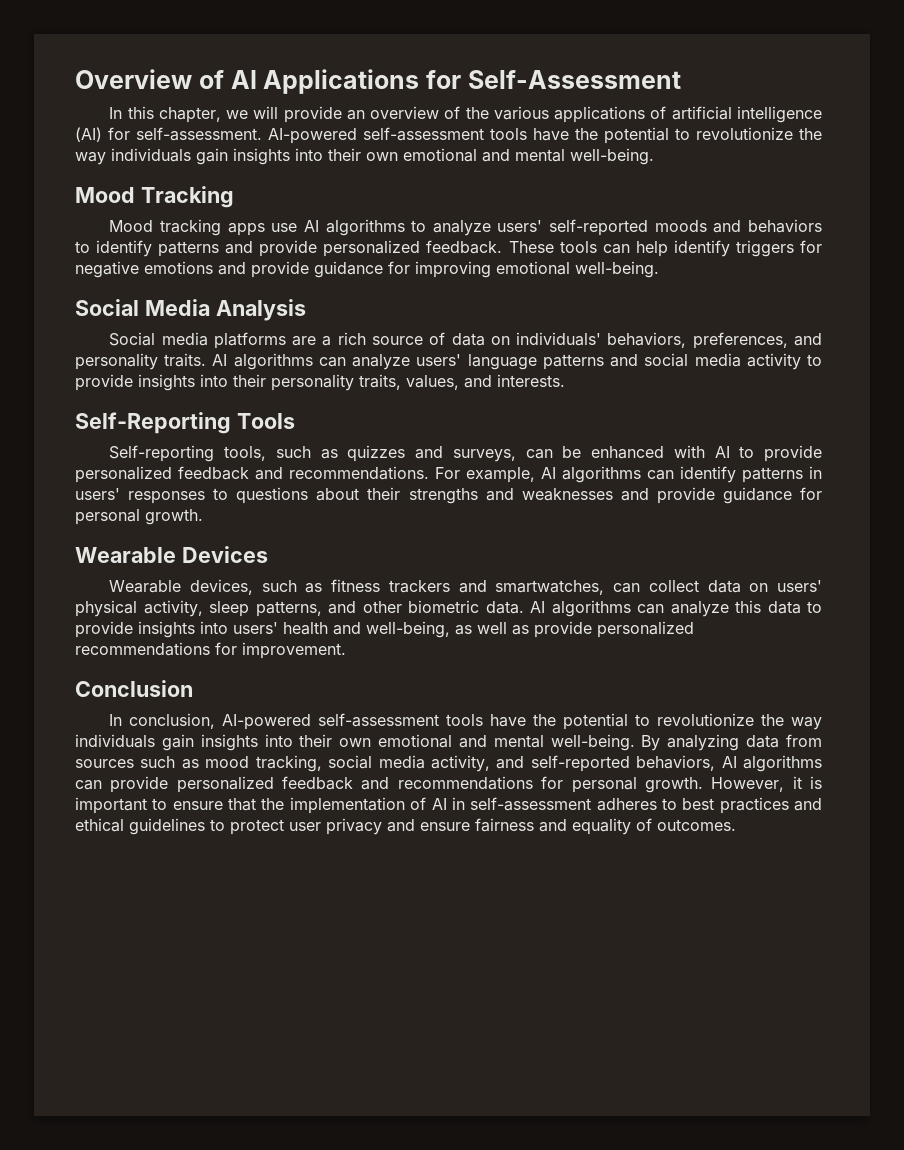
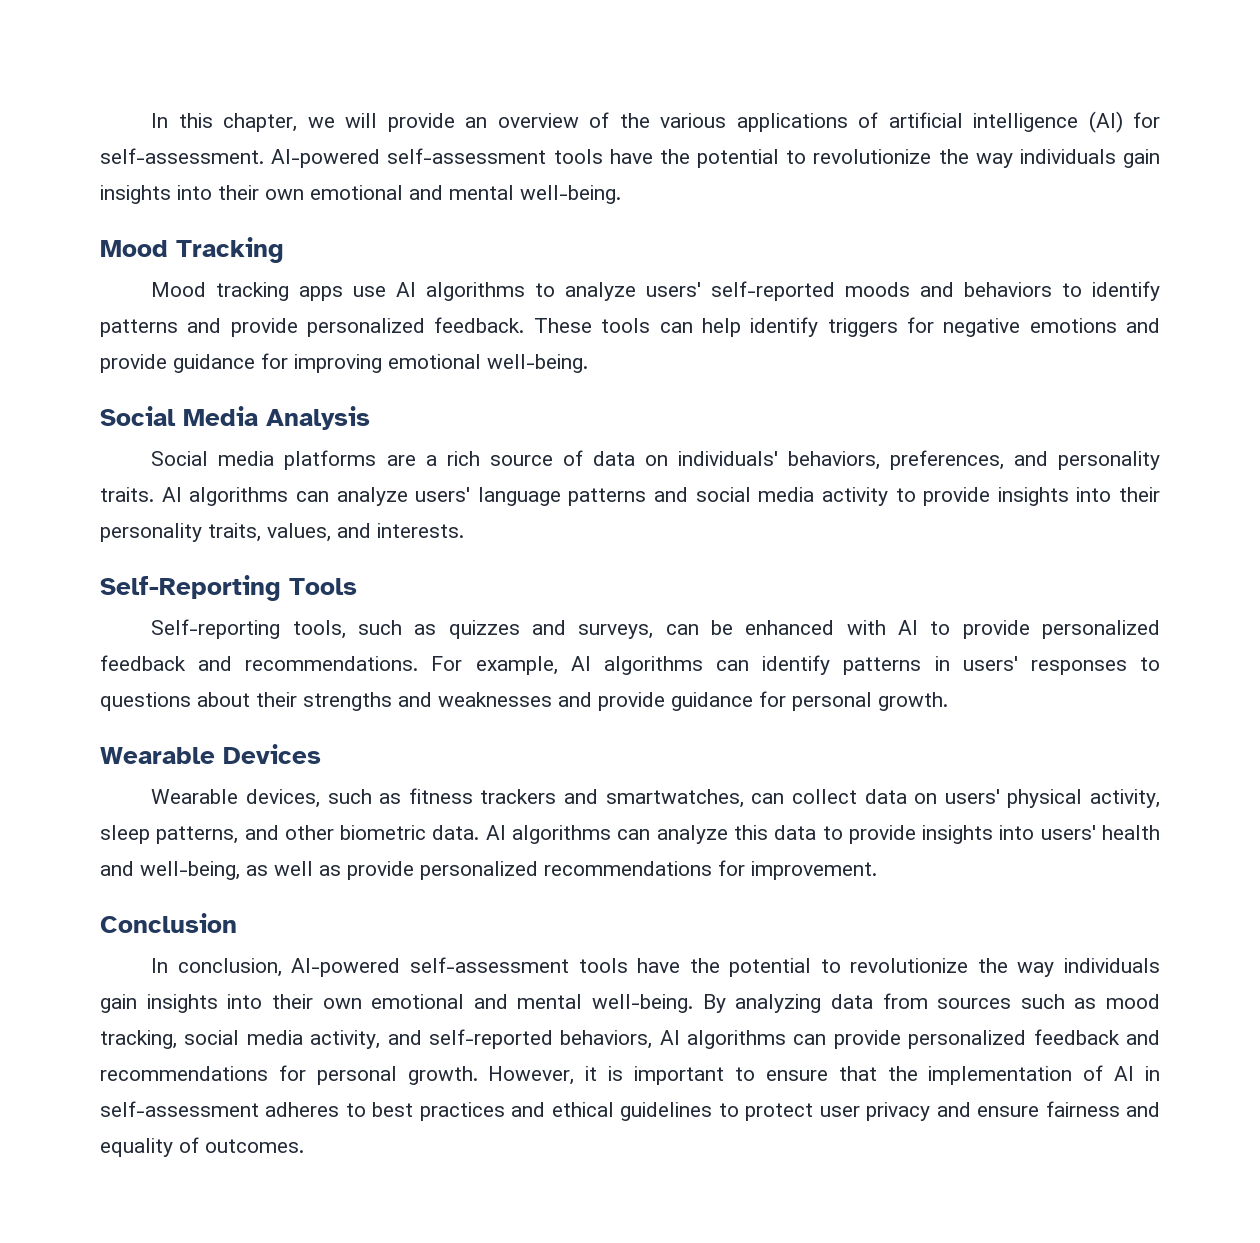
[75,69,681,94] Overview of AI Applications for Self-Assessment // -> (151, 120) none

